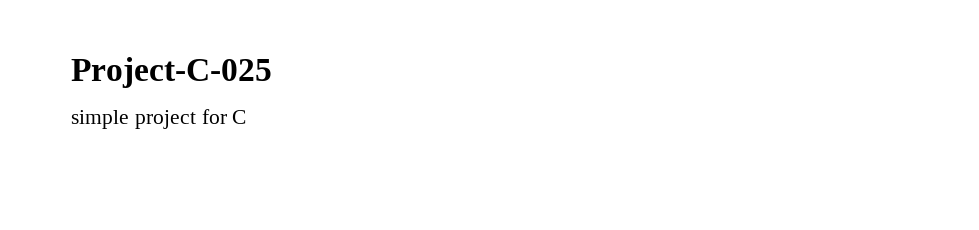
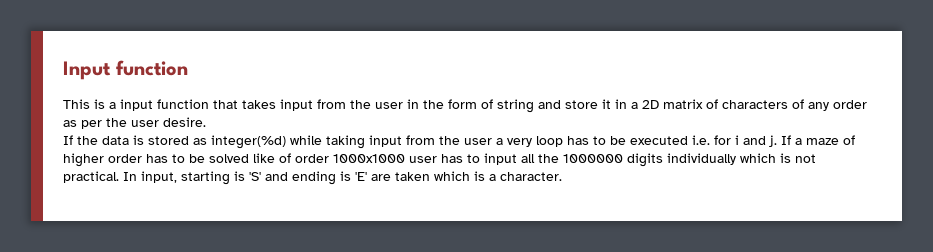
[71,57,272,88] [71,109,247,129] Project-C-025 // simple project for C -> [63,60,188,80] [63,99,867,113] [63,117,206,129] [63,135,855,149] [63,153,816,167] [63,171,562,185] Input function // This is a input function that takes input from the user in the form of string and store it in a 2D matrix of characters of any order as per the user desire. // If the data is stored as integer(%d) while taking input from the user a very loop has to be executed i.e. for i and j. If a maze of higher order has to be solved like of order 1000x1000 user has to input all the 1000000 digits individually which is not practical. In input, starting is 'S' and ending is 'E' are taken which is a character.

